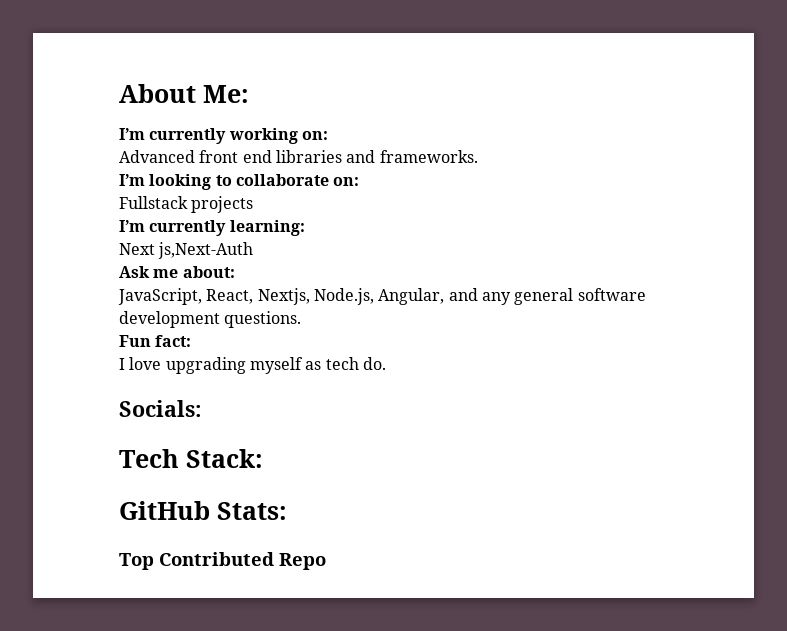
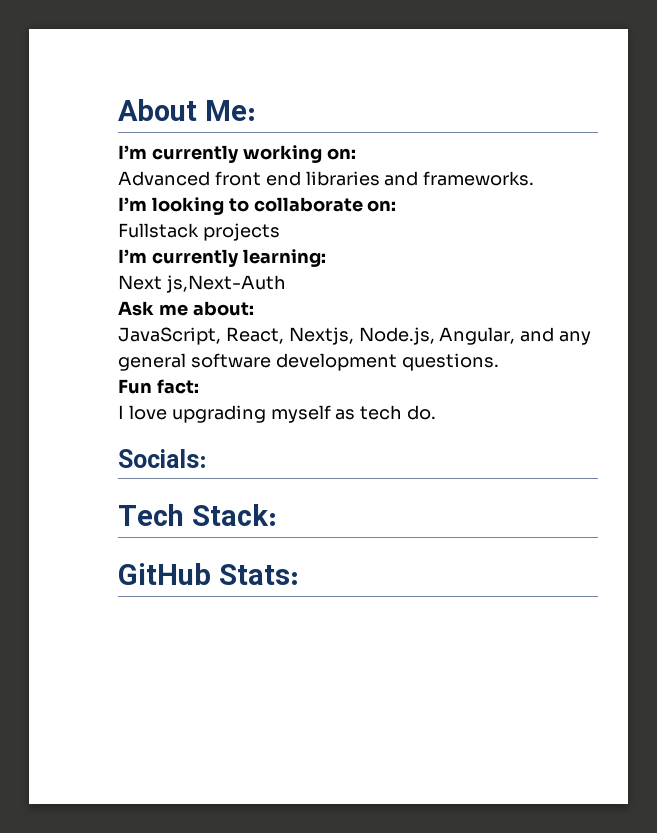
[119,552,326,570] // Top Contributed Repo -> (299, 574) none

